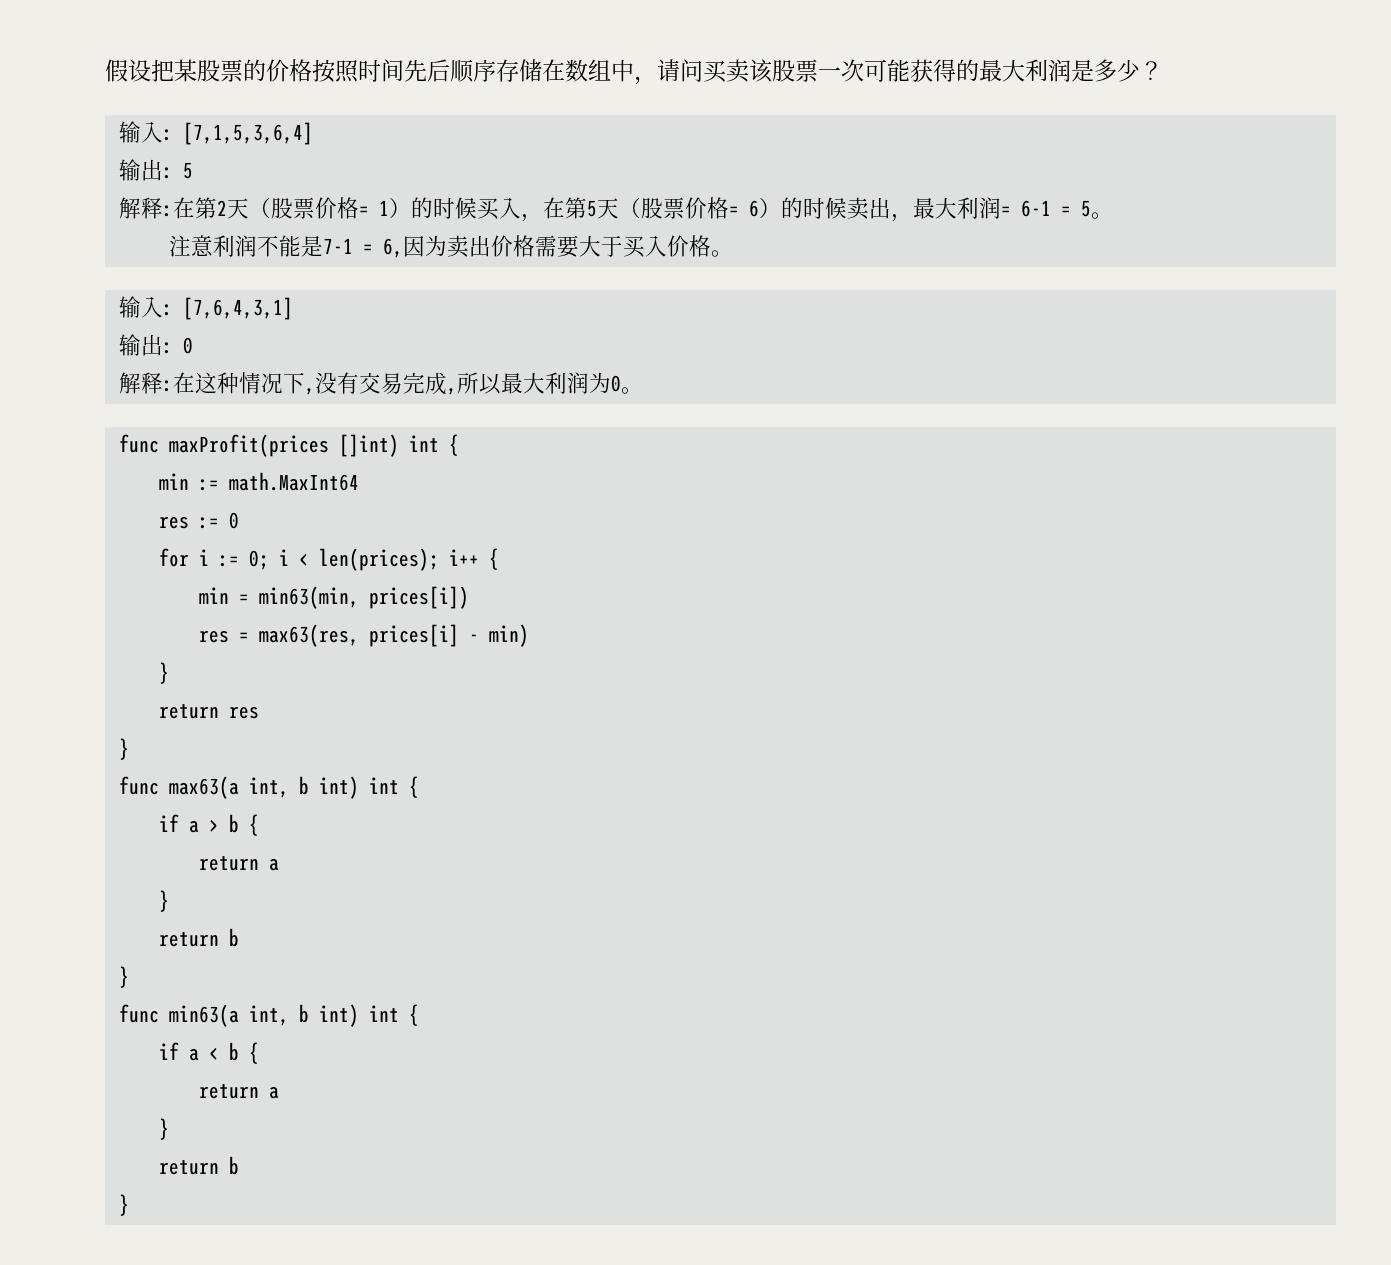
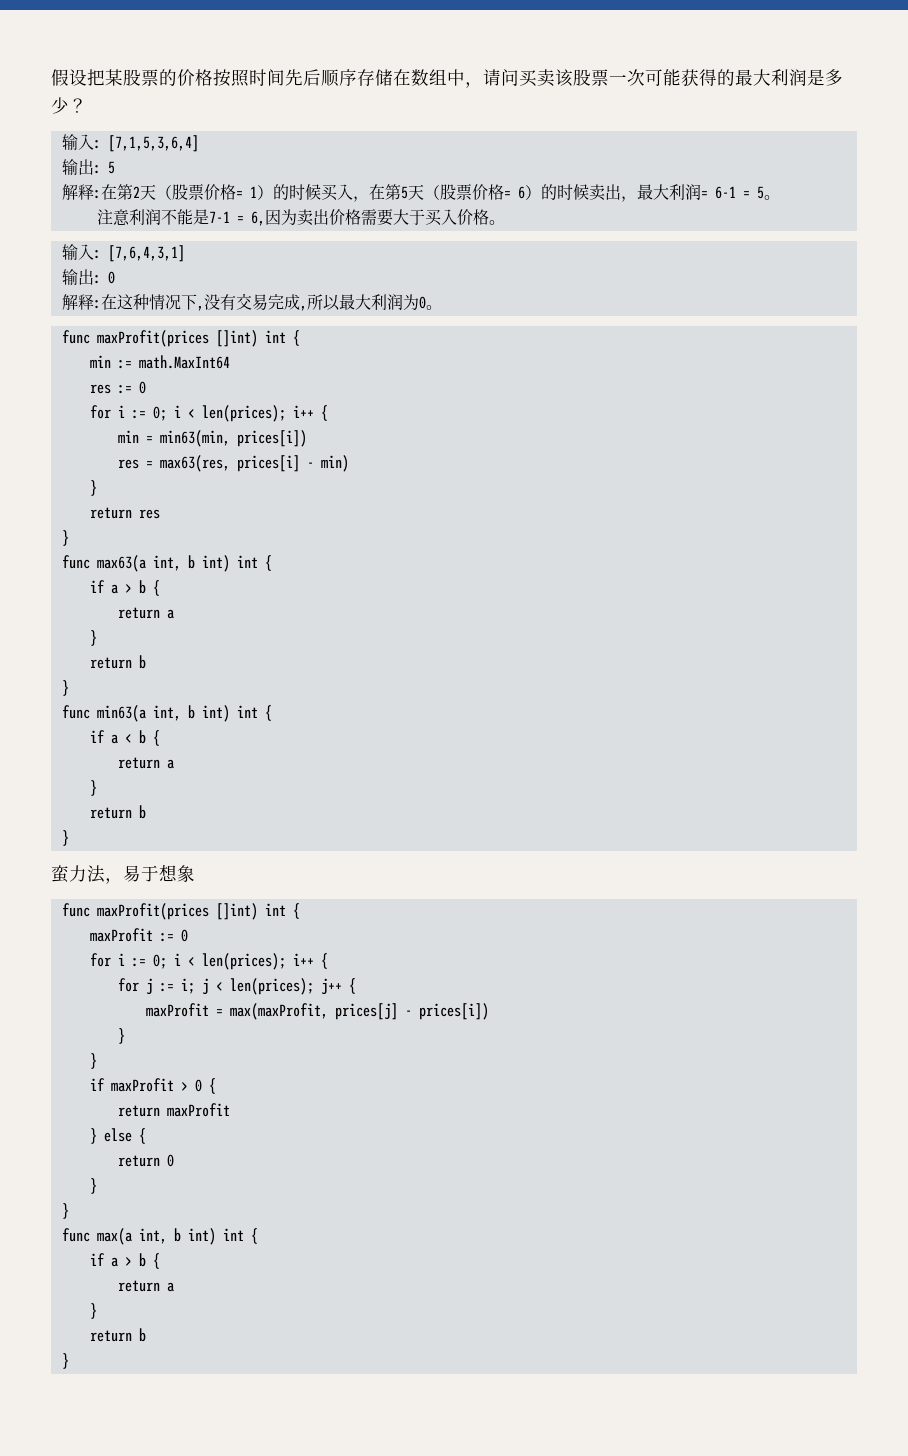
(129, 1205) none -> [51,864,195,884] [61,903,300,920] [89,928,188,942] [89,953,328,970] [117,978,356,995] [145,1003,489,1020] [117,1028,125,1044] [89,1053,97,1069] [89,1078,216,1094] [117,1103,230,1117] [89,1128,146,1144] [117,1154,174,1167] [89,1178,97,1194] [61,1203,69,1219] [61,1228,258,1245] [89,1253,160,1269] [117,1280,174,1292] [89,1303,97,1319] [89,1328,146,1342] [61,1353,69,1369] // 蛮力法，易于想象 // func maxProfit(prices []int) int { // maxProfit := 0 // for i := 0; i < len(prices); i++ { // for j := i; j < len(prices); j++ { // maxProfit = max(maxProfit, prices[j] - prices[i]) // } // } // if maxProfit > 0 { // return maxProfit // } else { // return 0 // } // } // func max(a int, b int) int { // if a > b { // return a // } // return b // }

